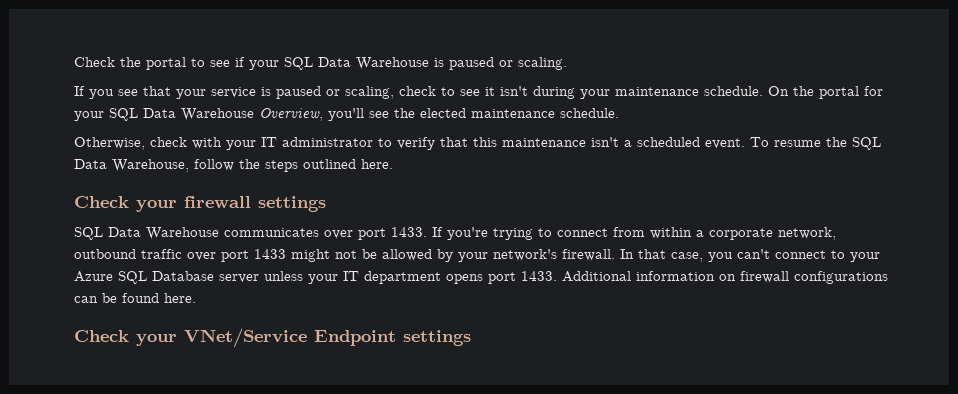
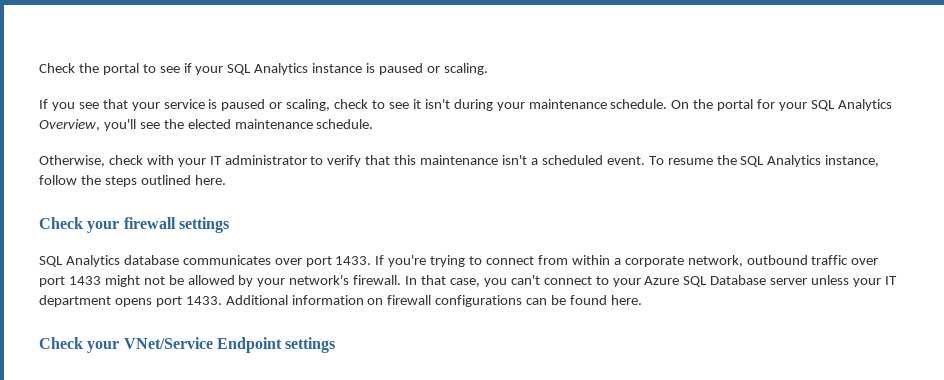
[318,57,429,70] Data Warehouse -> [254,63,363,75] Analytics instance
[143,108,254,121] Data Warehouse -> [837,99,892,111] Analytics
[74,159,189,172] Data Warehouse, -> [767,155,880,167] Analytics instance,
[108,227,219,240] Data Warehouse -> [65,255,179,267] Analytics database

